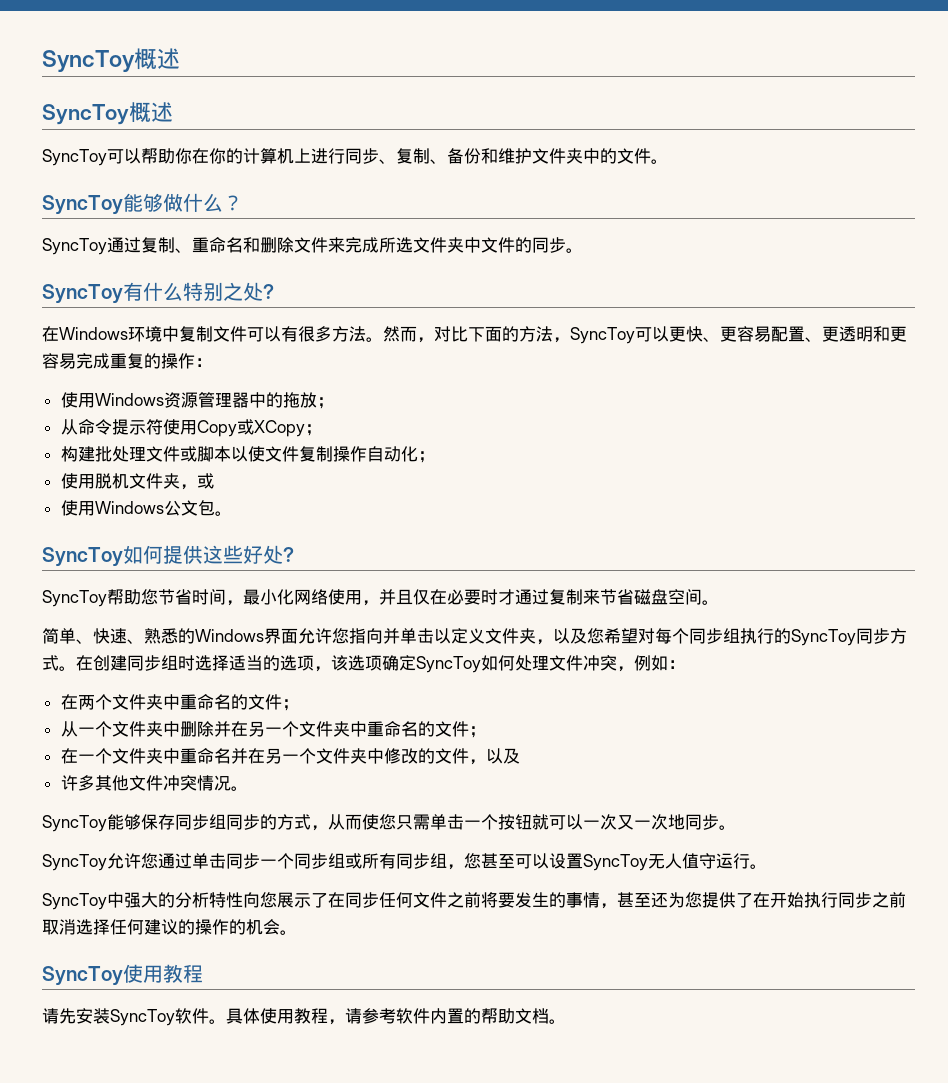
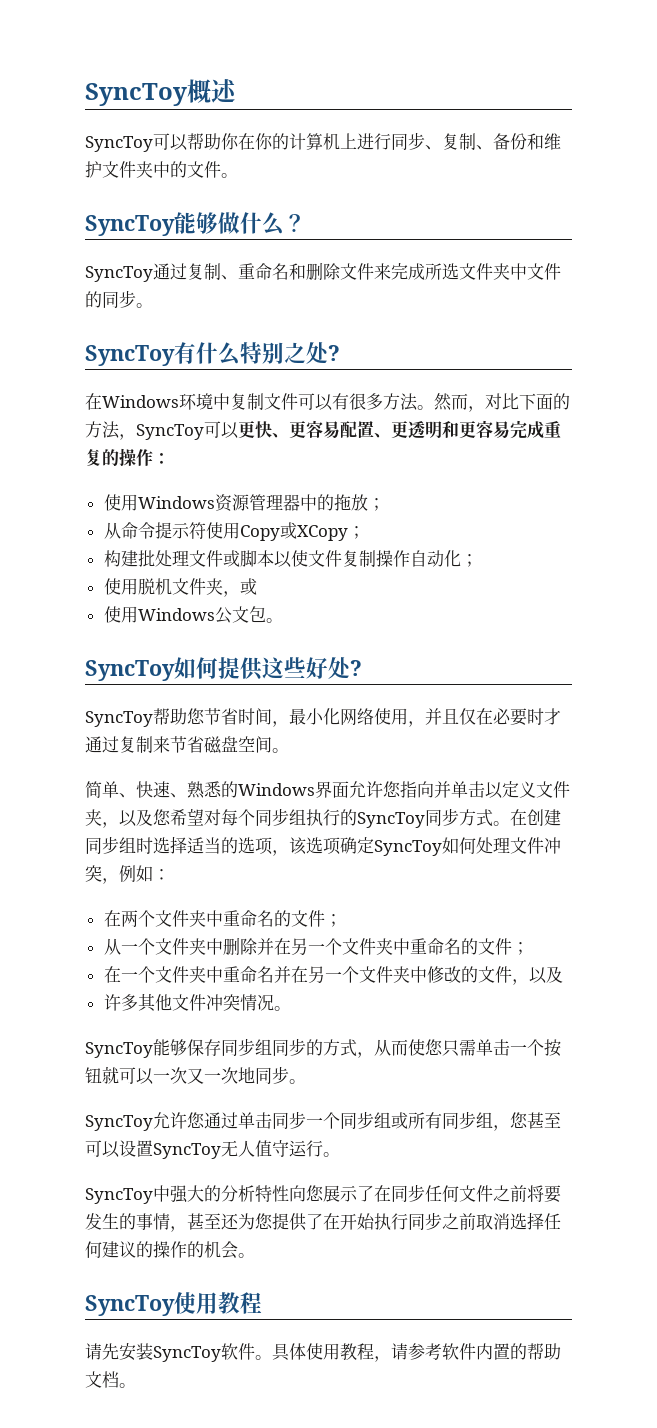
[42,48,180,72] [42,102,173,125] SyncToy概述 // SyncToy概述 -> [85,79,237,106] SyncToy概述

